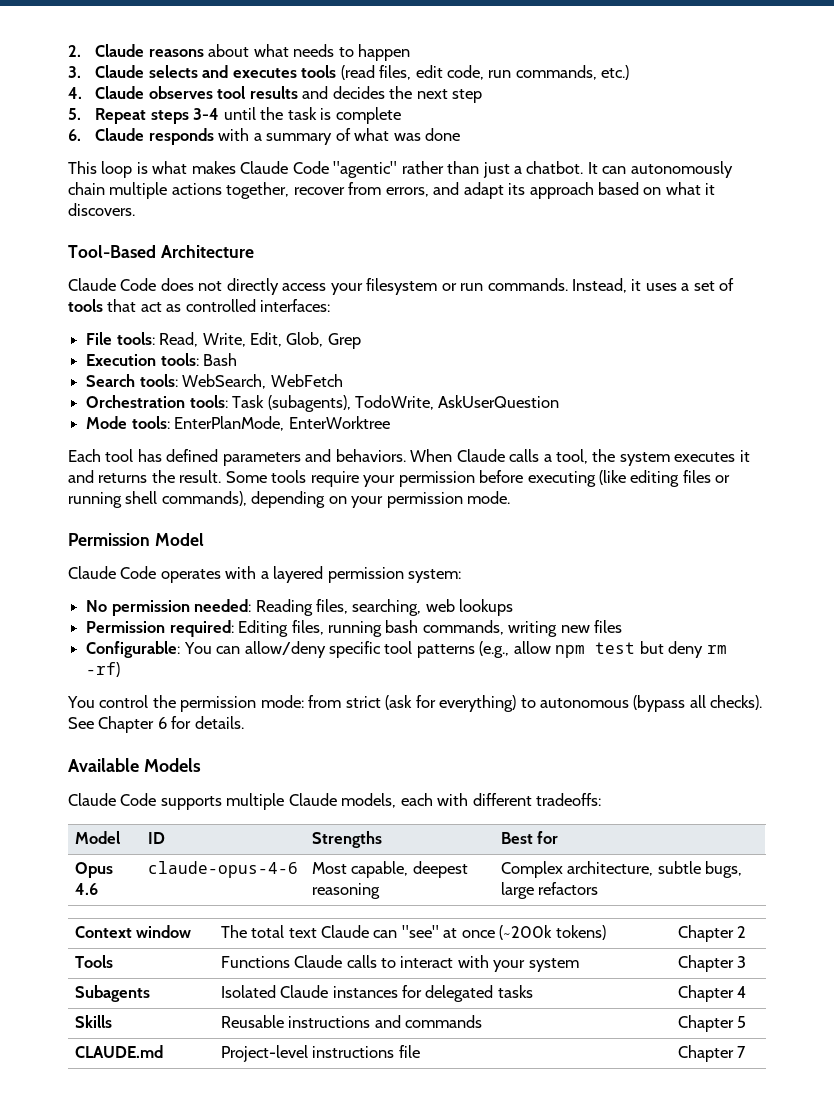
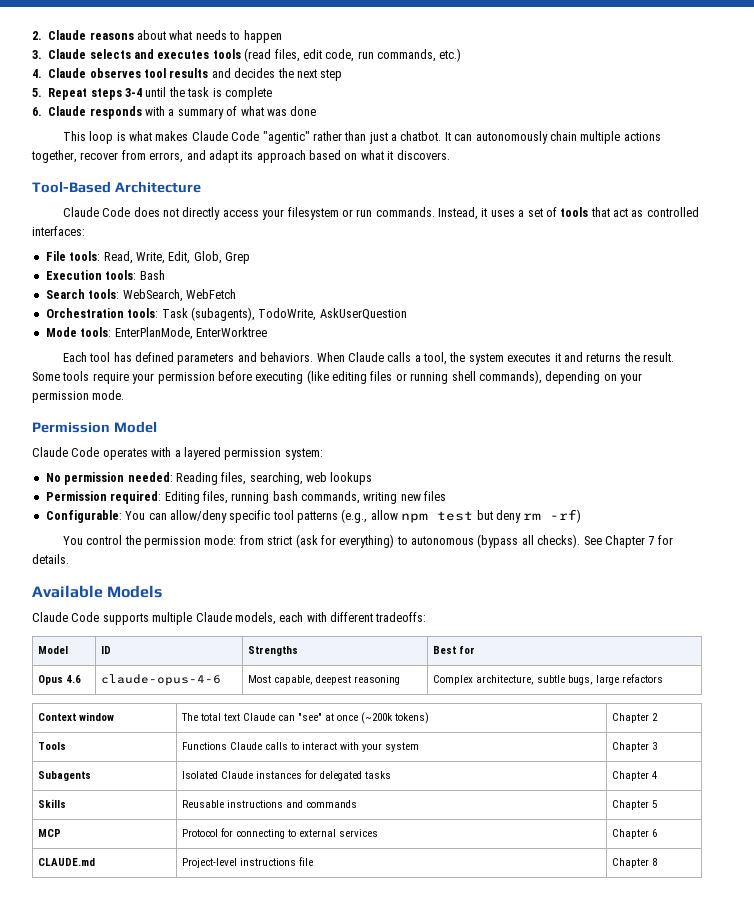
[157,717,167,729] 6 -> [648,536,655,545] 7
(747, 1022) none -> [38,829,62,837] [182,828,379,839] [612,829,658,839] // MCP | Protocol for connecting to external services | Chapter 6
[737,1046,747,1058] 7 -> [652,858,658,866] 8

